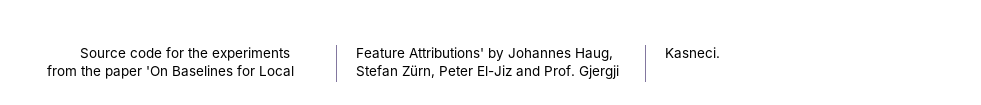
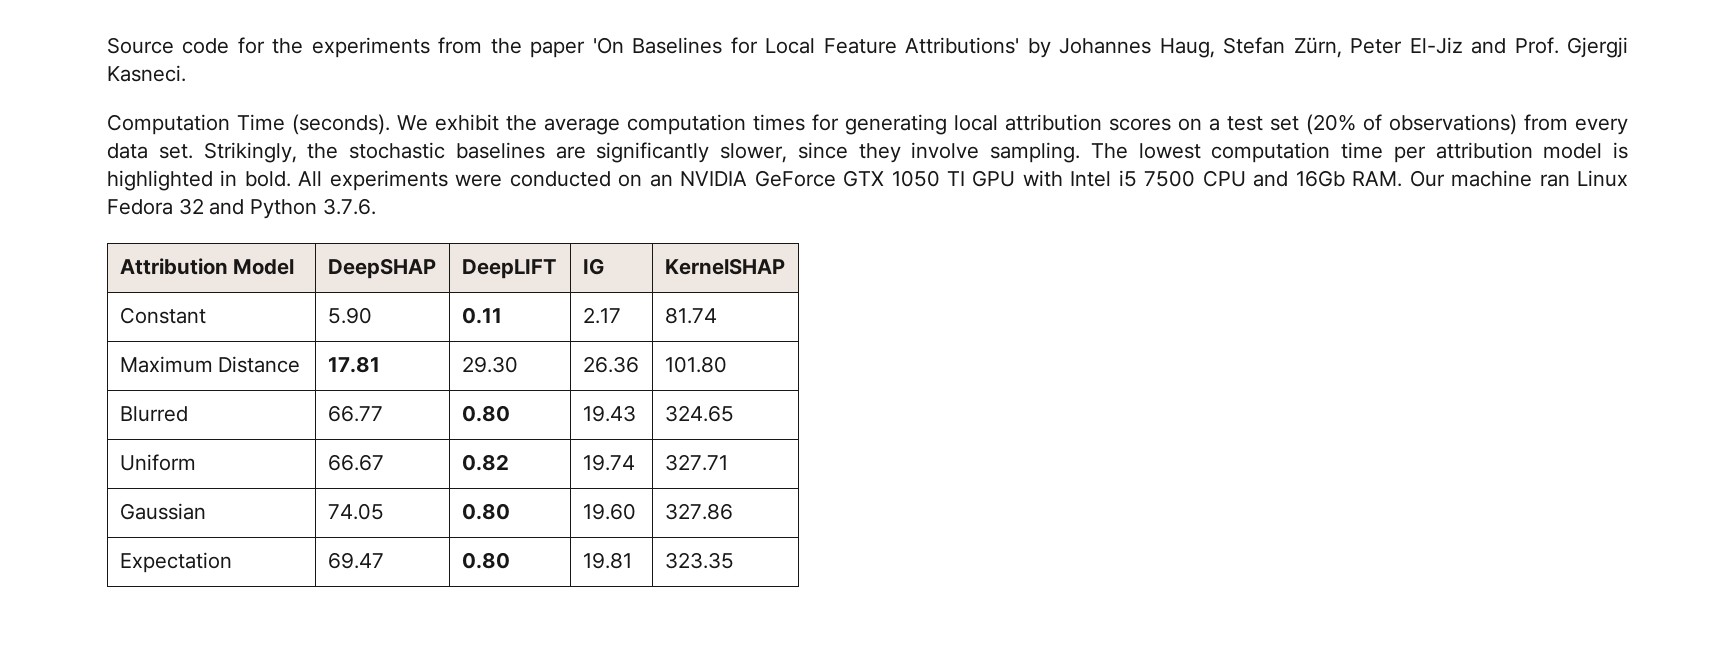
(720, 53) none -> [107,114,1628,135] [107,142,1628,163] [107,170,1629,191] [107,198,376,219] [119,258,295,275] [327,258,436,279] [461,259,557,279] [582,258,604,275] [664,258,785,275] [119,307,206,324] [327,307,372,324] [461,307,502,324] [582,307,621,324] [664,307,717,324] [119,356,301,373] [327,356,380,373] [461,356,518,373] [582,356,639,373] [664,356,727,373] [119,406,188,422] [327,405,383,422] [461,405,510,422] [582,405,636,422] [664,405,734,422] [119,454,196,471] [327,454,384,471] [461,454,509,471] [582,454,635,471] [664,454,728,471] [119,503,206,520] [327,503,384,520] [461,503,510,520] [582,503,636,520] [664,503,733,520] [119,552,232,573] [327,552,384,569] [461,552,510,569] [582,552,632,569] [664,552,734,569] // Computation Time (seconds). We exhibit the average computation times for generating local attribution scores on a test set (20% of observations) from every data set. Strikingly, the stochastic baselines are significantly slower, since they involve sampling. The lowest computation time per attribution model is highlighted in bold. All experiments were conducted on an NVIDIA GeForce GTX 1050 TI GPU with Intel i5 7500 CPU and 16Gb RAM. Our machine ran Linux Fedora 32 and Python 3.7.6. // Attribution Model | DeepSHAP | DeepLIFT | IG | KernelSHAP // Constant | 5.90 | 0.11 | 2.17 | 81.74 // Maximum Distance | 17.81 | 29.30 | 26.36 | 101.80 // Blurred | 66.77 | 0.80 | 19.43 | 324.65 // Uniform | 66.67 | 0.82 | 19.74 | 327.71 // Gaussian | 74.05 | 0.80 | 19.60 | 327.86 // Expectation | 69.47 | 0.80 | 19.81 | 323.35

